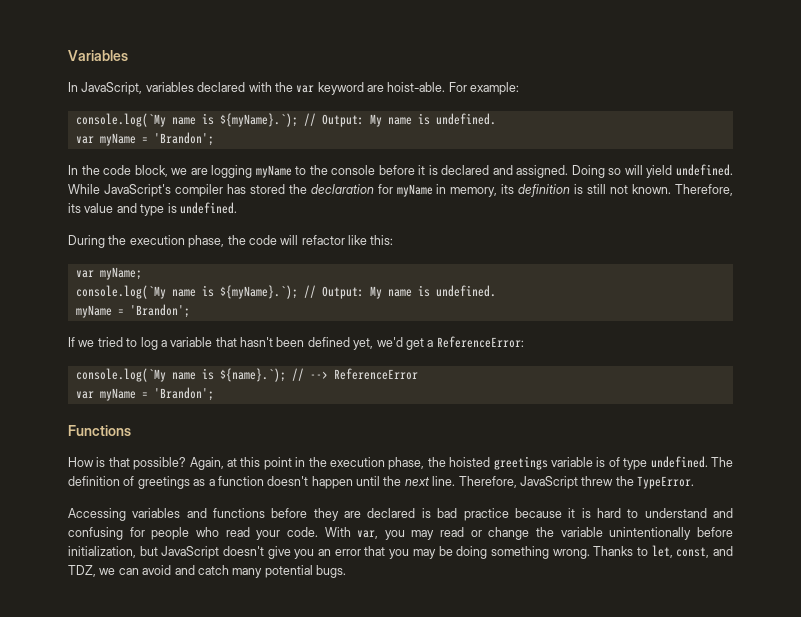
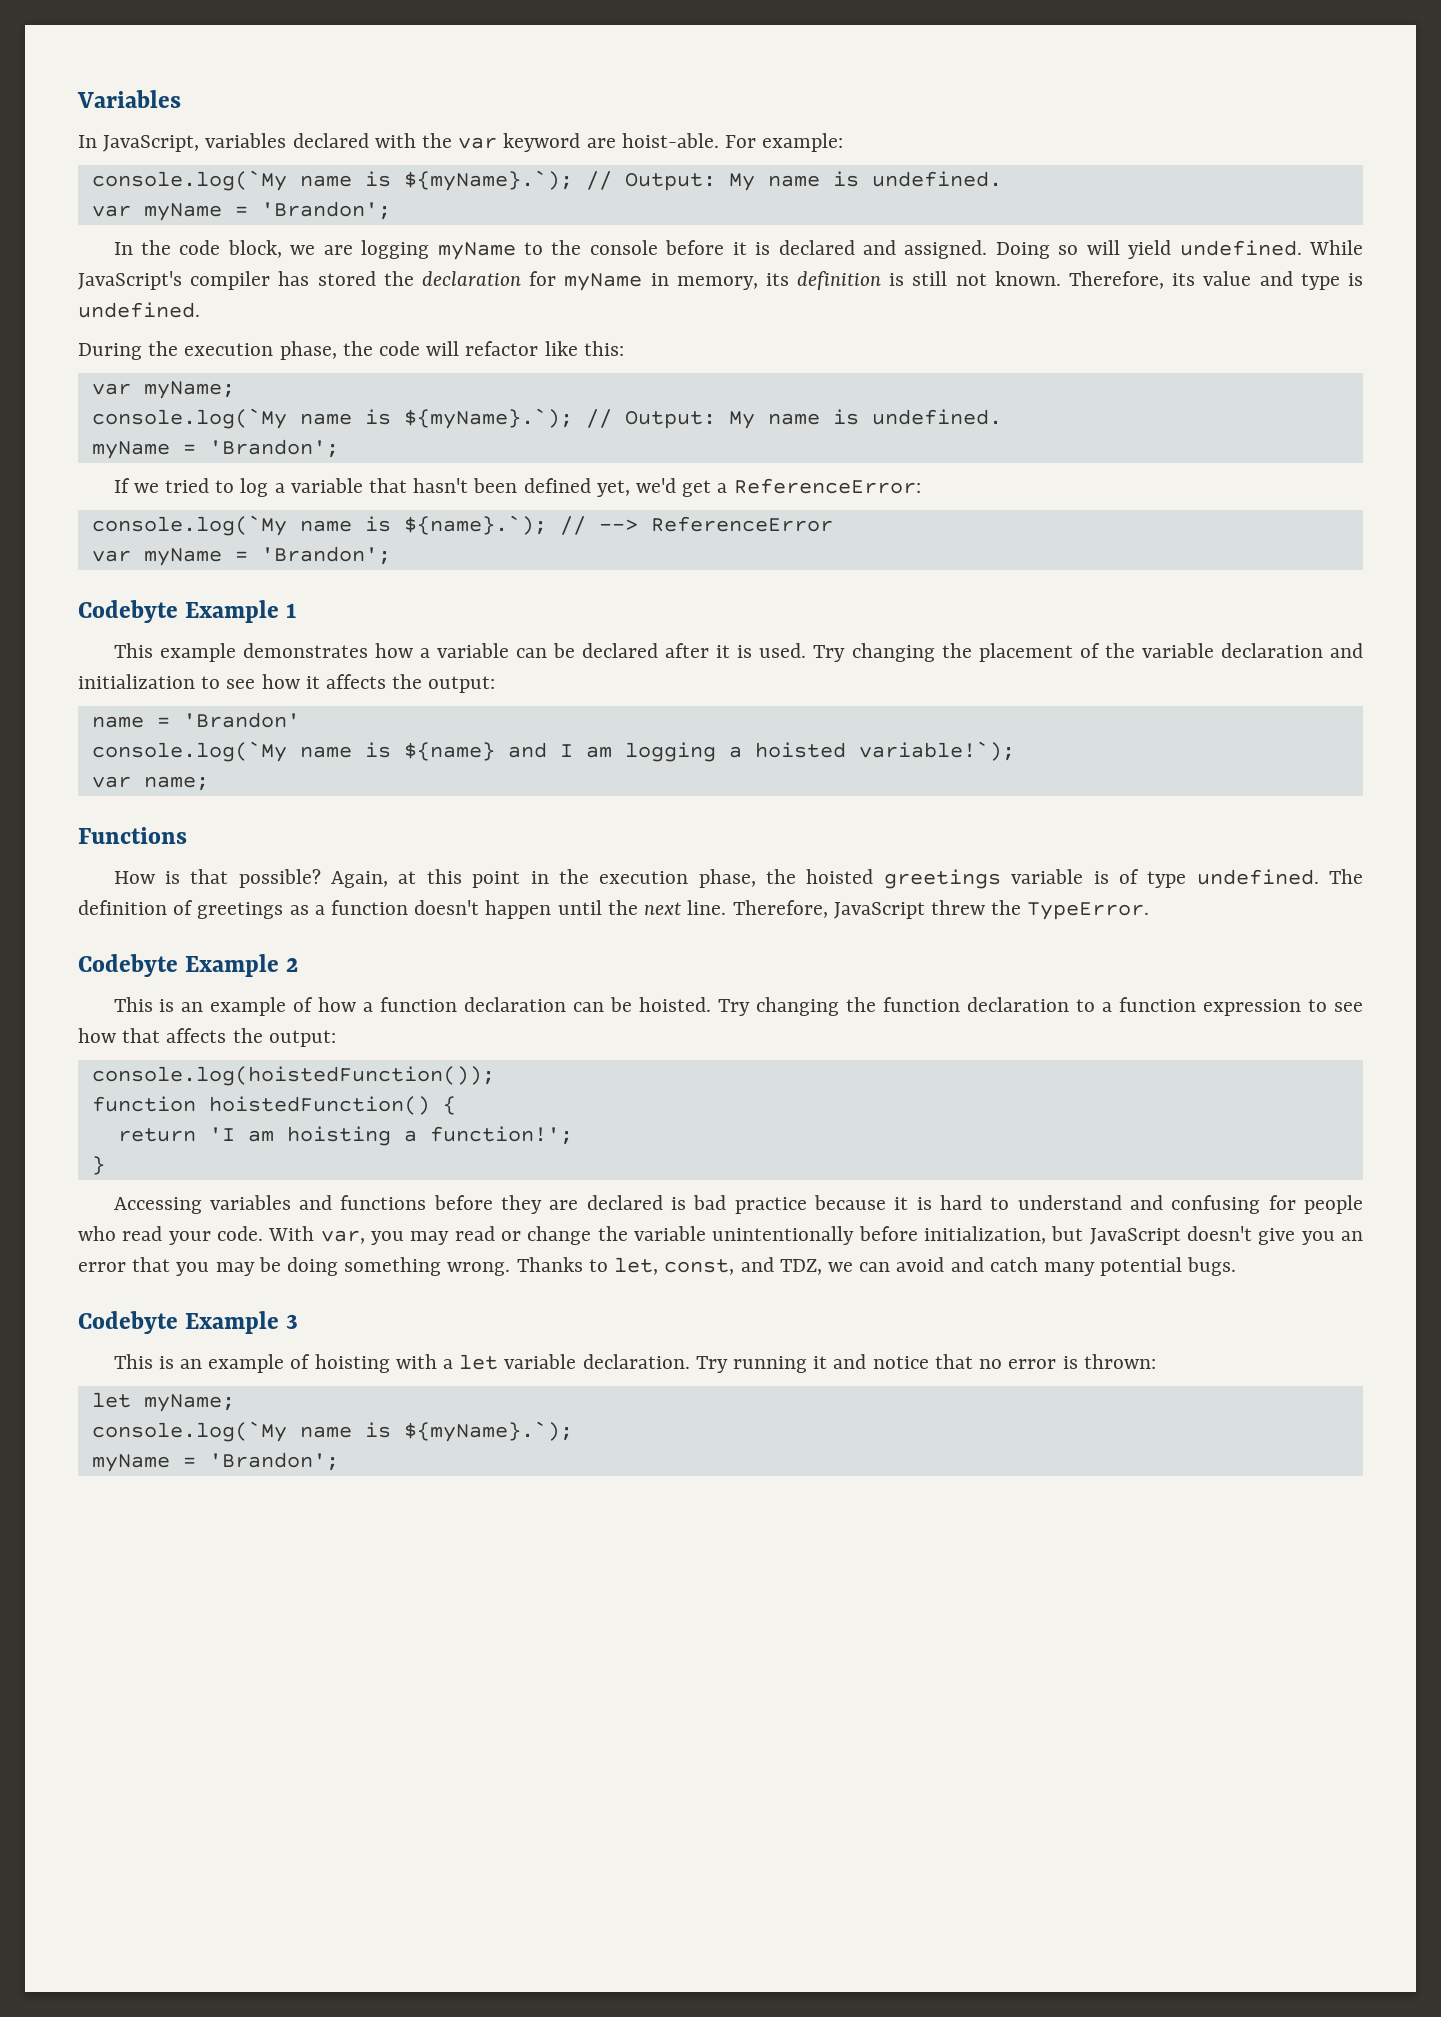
(214, 394) none -> [78,600,298,623] [113,643,1364,662] [78,674,496,693] [91,712,300,728] [91,741,1015,762] [91,776,209,791] // Codebyte Example 1 // This example demonstrates how a variable can be declared after it is used. Try changing the placement of the variable declaration and initialization to see how it affects the output: // name = 'Brandon' // console.log(`My name is ${name} and I am logging a hoisted variable!`); // var name;
(694, 482) none -> [78,954,299,977] [113,997,1364,1016] [78,1028,336,1047] [91,1066,495,1086] [91,1096,456,1115] [117,1126,573,1146] [91,1156,105,1175] // Codebyte Example 2 // This is an example of how a function declaration can be hoisted. Try changing the function declaration to a function expression to see how that affects the output: // console.log(hoistedFunction()); // function hoistedFunction() { // return 'I am hoisting a function!'; // }
(346, 571) none -> [78,1311,299,1334] [113,1354,1156,1373] [91,1392,235,1412] [91,1421,573,1442] [91,1452,339,1472] // Codebyte Example 3 // This is an example of hoisting with a let variable declaration. Try running it and notice that no error is thrown: // let myName; // console.log(`My name is ${myName}.`); // myName = 'Brandon';

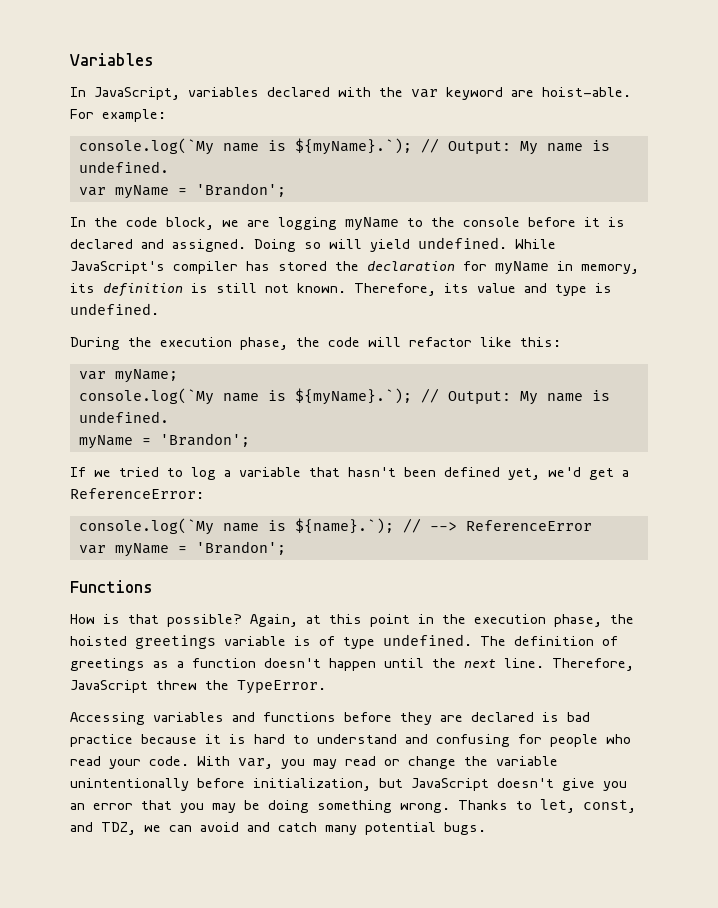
[78,600,298,623] [113,643,1364,662] [78,674,496,693] [91,712,300,728] [91,741,1015,762] [91,776,209,791] // Codebyte Example 1 // This example demonstrates how a variable can be declared after it is used. Try changing the placement of the variable declaration and initialization to see how it affects the output: // name = 'Brandon' // console.log(`My name is ${name} and I am logging a hoisted variable!`); // var name; -> (286, 548) none
[78,954,299,977] [113,997,1364,1016] [78,1028,336,1047] [91,1066,495,1086] [91,1096,456,1115] [117,1126,573,1146] [91,1156,105,1175] // Codebyte Example 2 // This is an example of how a function declaration can be hoisted. Try changing the function declaration to a function expression to see how that affects the output: // console.log(hoistedFunction()); // function hoistedFunction() { // return 'I am hoisting a function!'; // } -> (326, 687) none
[78,1311,299,1334] [113,1354,1156,1373] [91,1392,235,1412] [91,1421,573,1442] [91,1452,339,1472] // Codebyte Example 3 // This is an example of hoisting with a let variable declaration. Try running it and notice that no error is thrown: // let myName; // console.log(`My name is ${myName}.`); // myName = 'Brandon'; -> (486, 828) none

